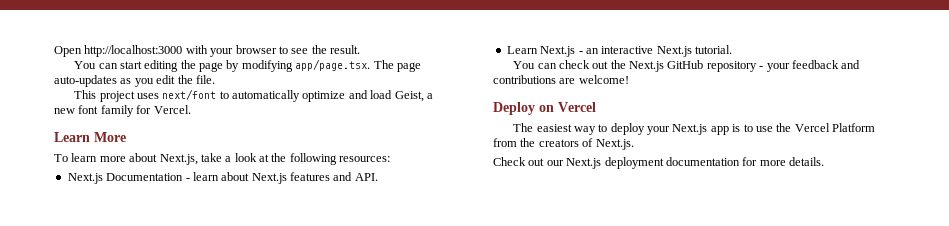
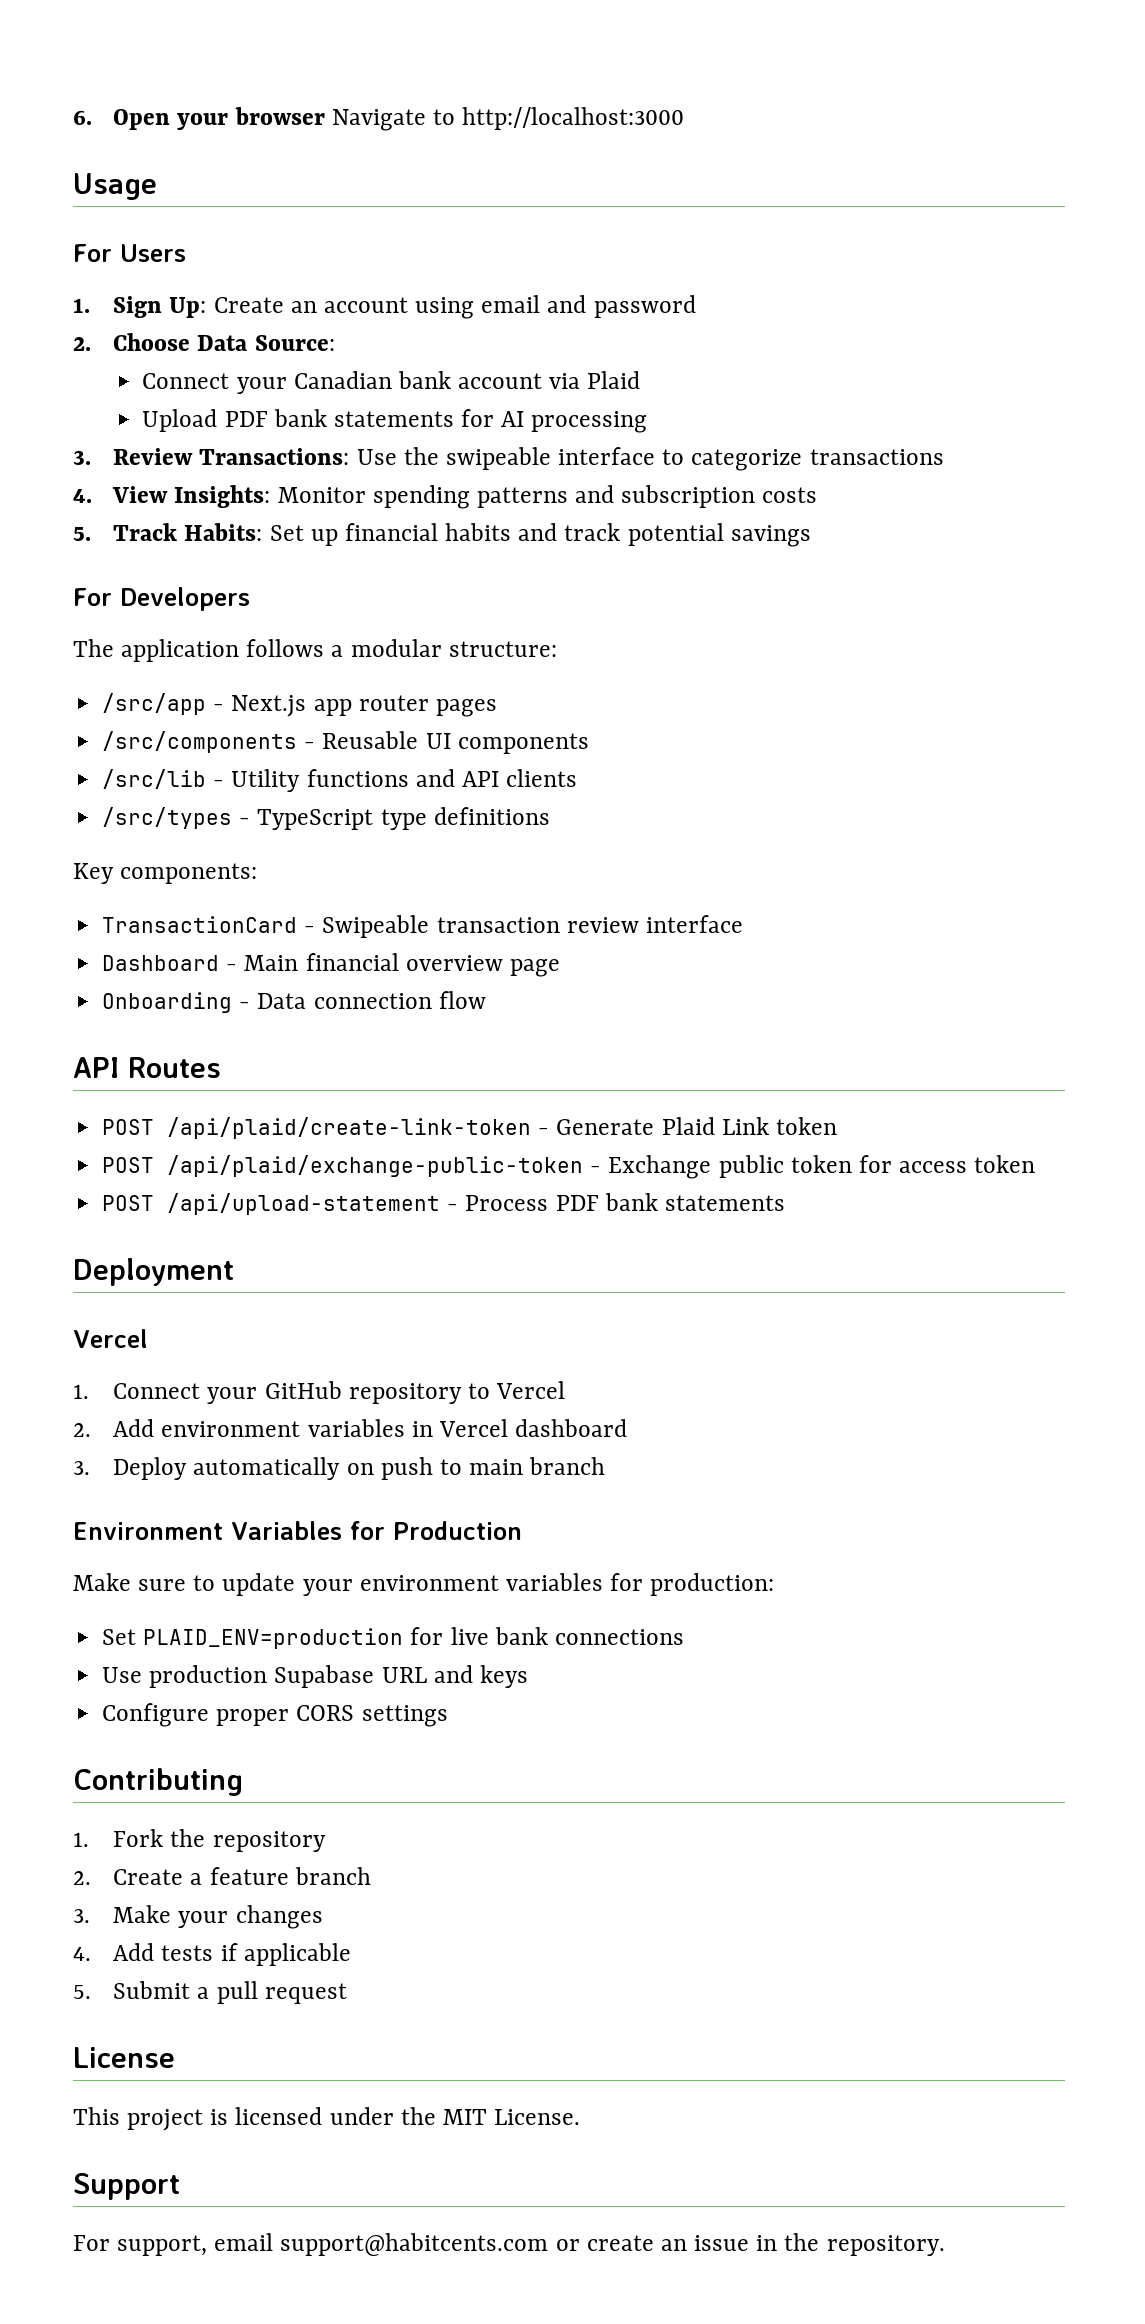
[54,45,360,57] [74,59,421,72] [54,75,215,87] [74,89,433,102] [54,105,191,117] [54,132,126,142] [54,153,391,165] [67,172,378,184] [506,45,732,57] [513,60,861,72] [493,75,629,84] [493,102,596,115] [513,123,876,135] [493,138,634,150] [493,157,824,169] Open http://localhost:3000 with your browser to see the result. // You can start editing the page by modifying app/page.tsx. The page auto-updates as you edit the file. // This project uses next/font to automatically optimize and load Geist, a new font family for Vercel. // Learn More // To learn more about Next.js, take a look at the following resources: // Next.js Documentation - learn about Next.js features and API. // Learn Next.js - an interactive Next.js tutorial. // You can check out the Next.js GitHub repository - your feedback and contributions are welcome! // Deploy on Vercel // The easiest way to deploy your Next.js app is to use the Vercel Platform from the creators of Next.js. // Check out our Next.js deployment documentation for more details. -> [73,107,685,131] [73,173,157,200] [73,244,186,262] [73,295,696,319] [73,333,335,351] [142,371,641,394] [142,409,648,433] [73,447,944,471] [73,485,818,509] [73,523,811,547] [73,587,250,611] [73,639,557,662] [102,693,497,717] [102,731,589,754] [102,769,578,792] [102,807,550,830] [73,863,258,884] [102,915,743,938] [102,953,560,977] [102,991,486,1013] [73,1057,221,1078] [102,1117,837,1139] [102,1155,1036,1179] [102,1193,785,1215] [73,1258,234,1286] [73,1329,148,1348] [73,1381,566,1404] [73,1419,628,1437] [73,1457,606,1480] [73,1521,522,1540] [73,1573,775,1596] [102,1627,684,1649] [102,1665,528,1688] [102,1703,448,1727] [73,1768,243,1796] [73,1829,326,1852] [73,1867,371,1885] [73,1905,323,1929] [73,1943,351,1966] [73,1981,347,2004] [73,2047,175,2068] [73,2107,581,2131] [73,2173,180,2200] [73,2233,945,2256] 6. Open your browser Navigate to http://localhost:3000 // Usage // For Users // 1. Sign Up: Create an account using email and password // 2. Choose Data Source: // Connect your Canadian bank account via Plaid // Upload PDF bank statements for AI processing // 3. Review Transactions: Use the swipeable interface to categorize transactions // 4. View Insights: Monitor spending patterns and subscription costs // 5. Track Habits: Set up financial habits and track potential savings // For Developers // The application follows a modular structure: // /src/app - Next.js app router pages // /src/components - Reusable UI components // /src/lib - Utility functions and API clients // /src/types - TypeScript type definitions // Key components: // TransactionCard - Swipeable transaction review interface // Dashboard - Main financial overview page // Onboarding - Data connection flow // API Routes // POST /api/plaid/create-link-token - Generate Plaid Link token // POST /api/plaid/exchange-public-token - Exchange public token for access token // POST /api/upload-statement - Process PDF bank statements // Deployment // Vercel // 1. Connect your GitHub repository to Vercel // 2. Add environment variables in Vercel dashboard // 3. Deploy automatically on push to main branch // Environment Variables for Production // Make sure to update your environment variables for production: // Set PLAID_ENV=production for live bank connections // Use production Supabase URL and keys // Configure proper CORS settings // Contributing // 1. Fork the repository // 2. Create a feature branch // 3. Make your changes // 4. Add tests if applicable // 5. Submit a pull request // License // This project is licensed under the MIT License. // Support // For support, email support@habitcents.com or create an issue in the repository.

